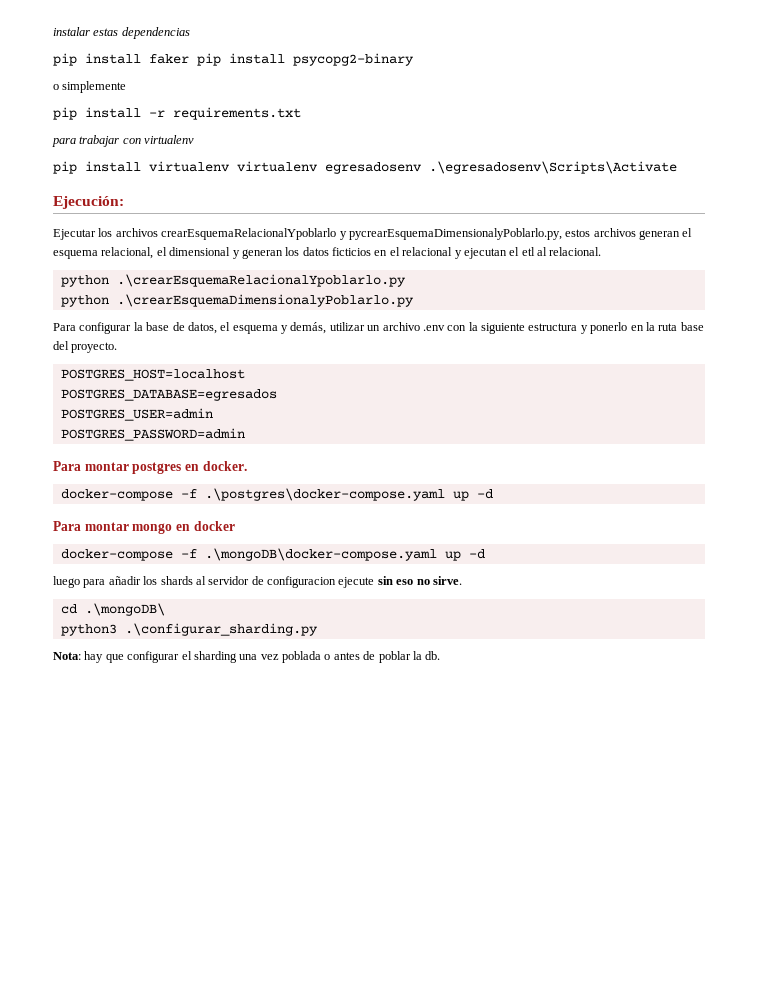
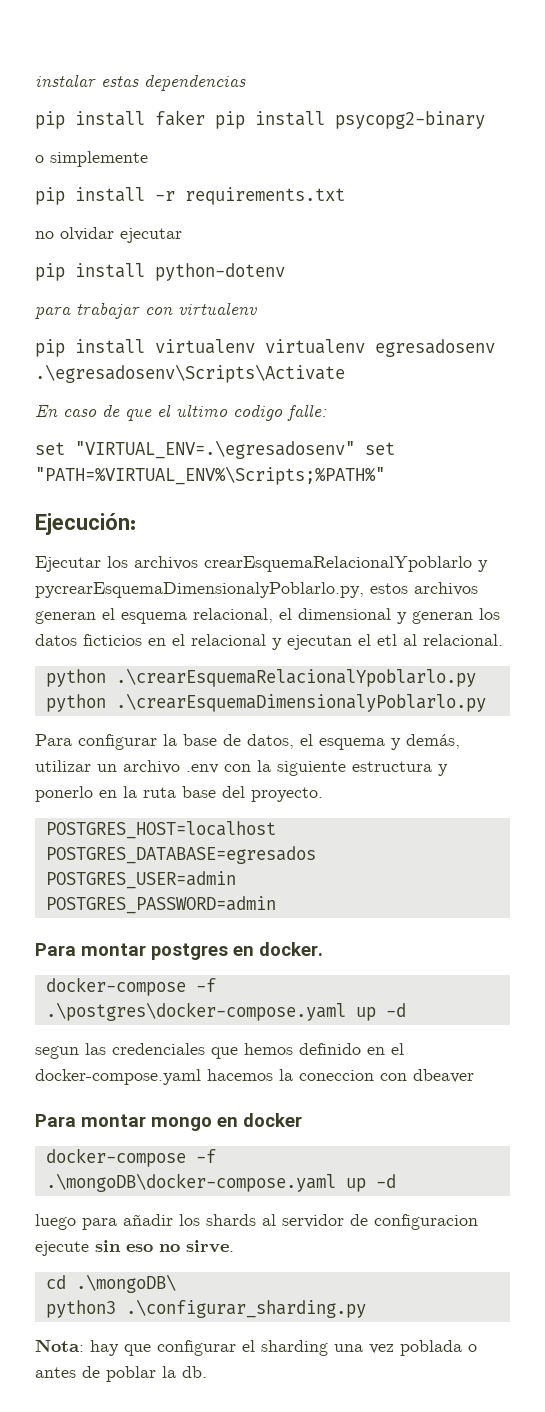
(301, 113) none -> [35,227,182,243] [35,263,285,281] // no olvidar ejecutar // pip install python-dotenv
(677, 167) none -> [35,404,327,421] [35,440,395,459] [35,466,385,485] // En caso de que el ultimo codigo falle: // set "VIRTUAL_ENV=.\egresadosenv" set "PATH=%VIRTUAL_ENV%\Scripts;%PATH%"
(493, 494) none -> [35,1043,404,1059] [35,1069,474,1085] // segun las credenciales que hemos definido en el docker-compose.yaml hacemos la coneccion con dbeaver

